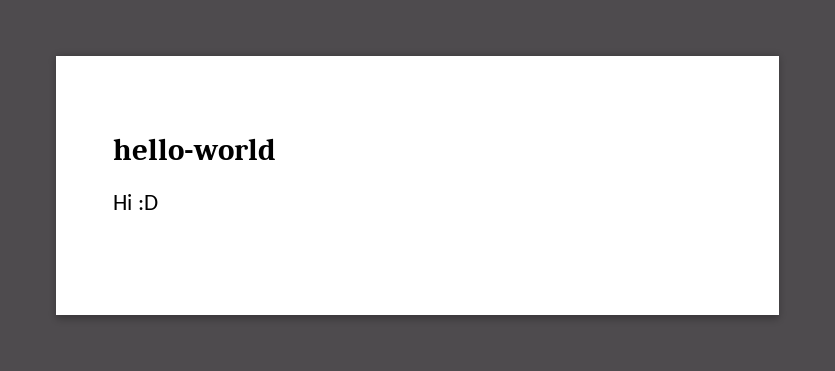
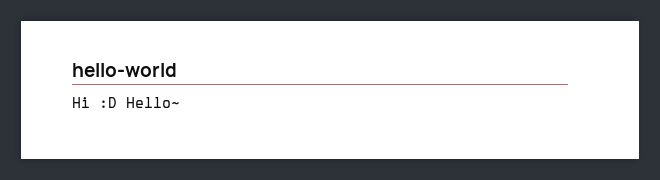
(159, 202) none -> [126,97,180,108] Hello~

